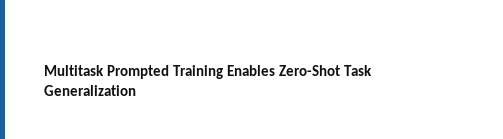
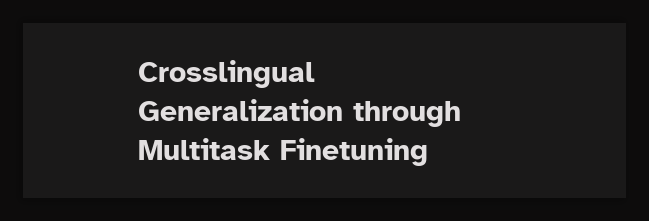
[44,65,373,79] [44,85,136,96] Multitask Prompted Training Enables Zero-Shot Task Generalization -> [138,60,315,88] [138,99,461,127] [138,138,428,166] Crosslingual Generalization through Multitask Finetuning

